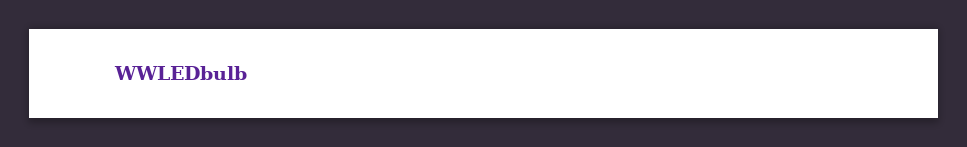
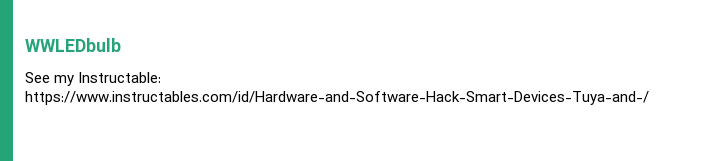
(247, 73) none -> [25,72,162,86] [25,91,649,105] // See my Instructable: https://www.instructables.com/id/Hardware-and-Software-Hack-Smart-Devices-Tuya-and-/

